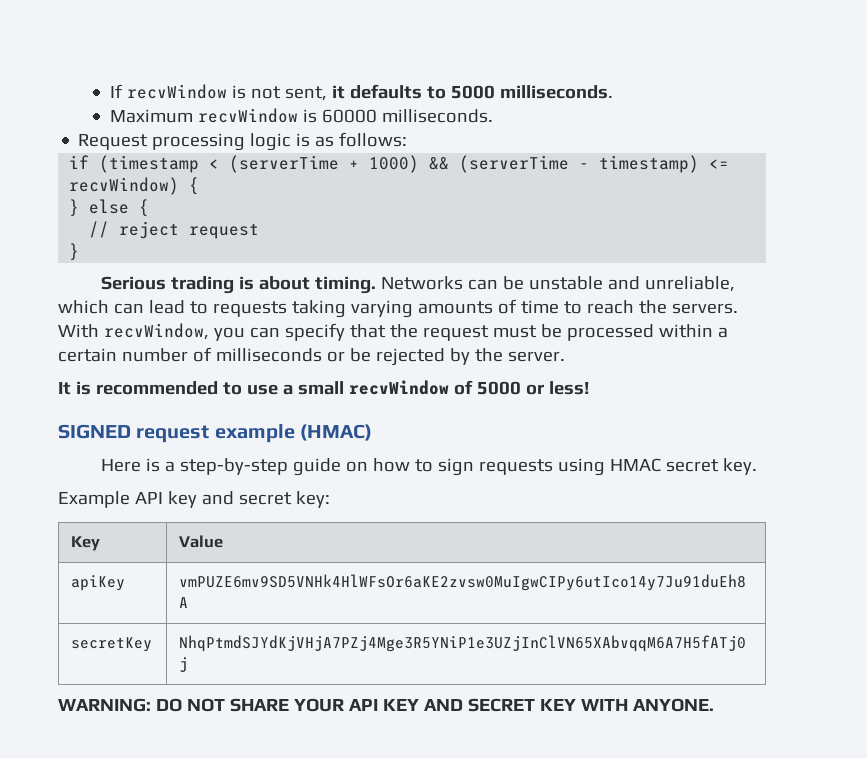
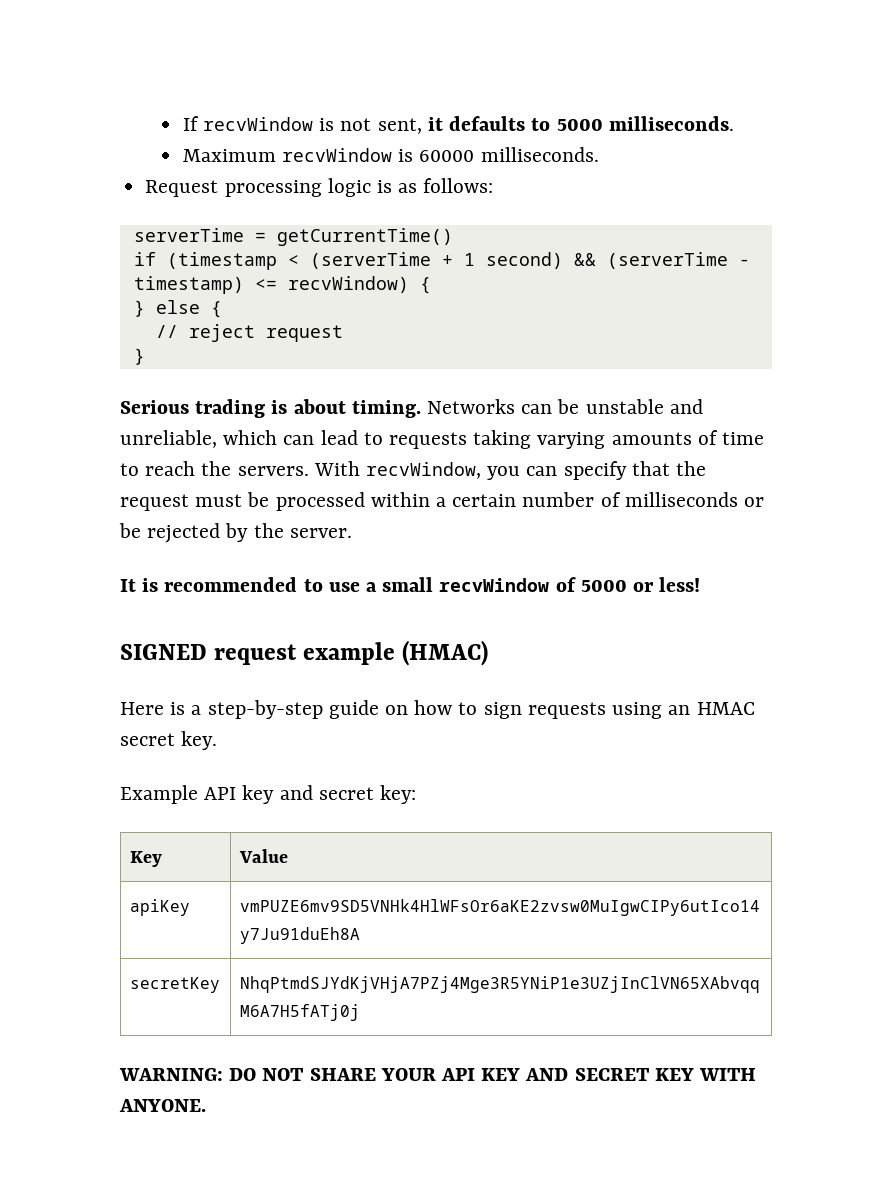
(408, 139) none -> [133,228,453,246] // serverTime = getCurrentTime()
[369,155,420,173] 1000) -> [463,252,563,269] 1 second)
(605, 467) none -> [668,705,691,715] an

